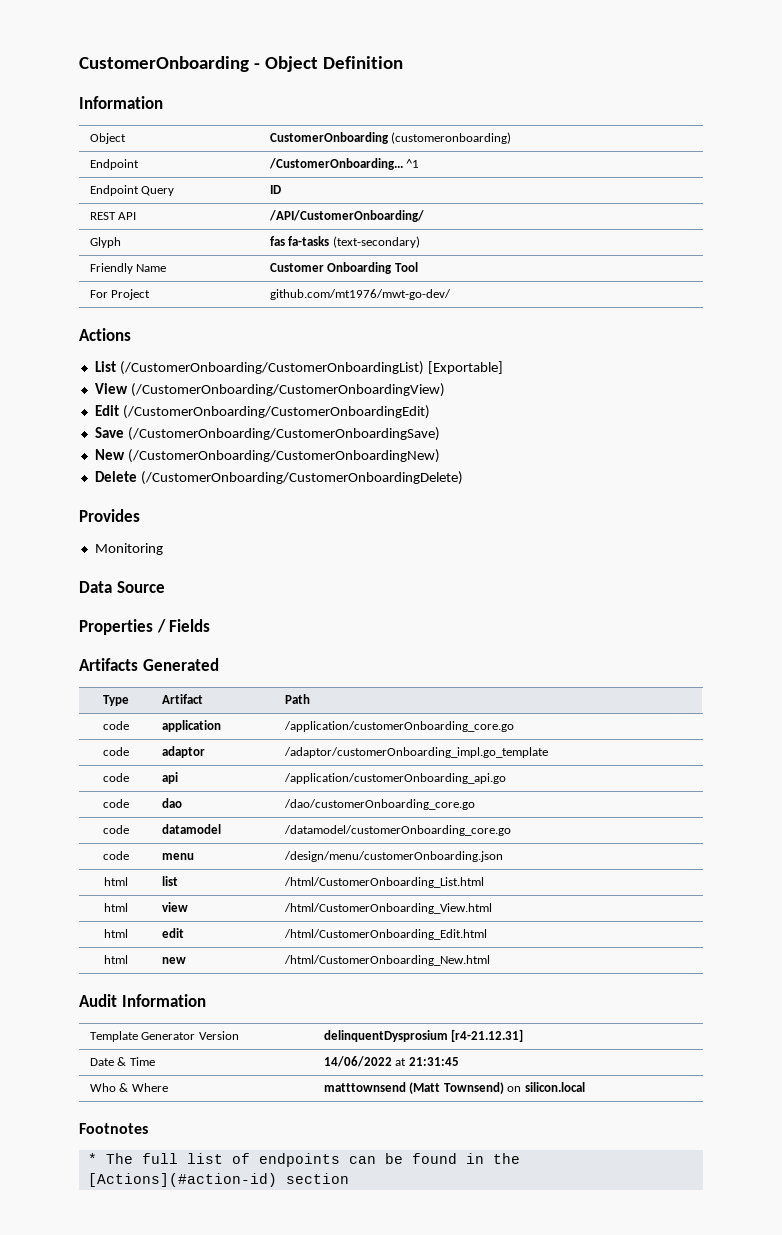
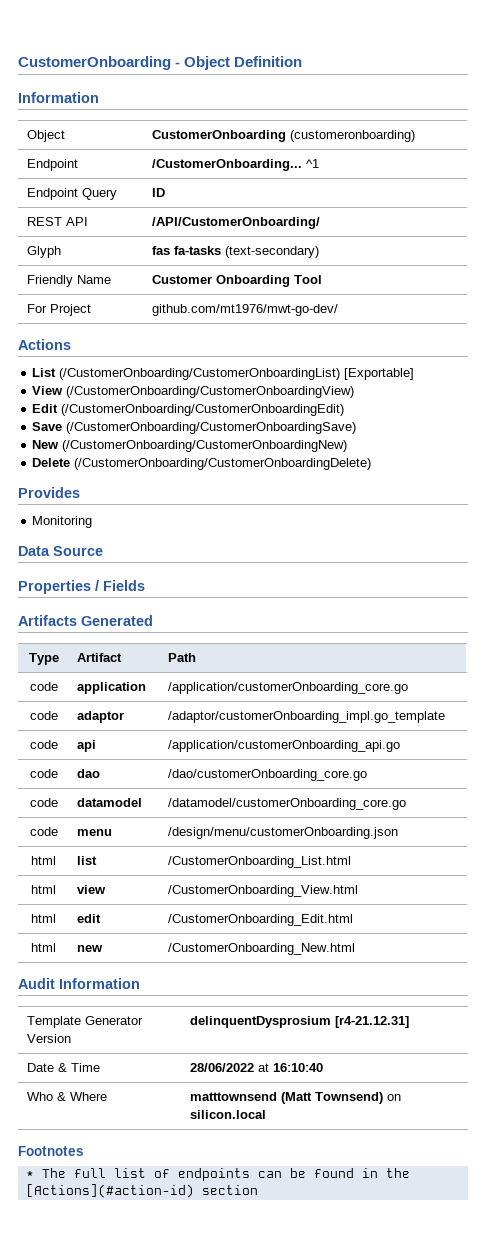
[283,877,484,888] /html/CustomerOnboarding_List.html -> [167,856,351,868] /CustomerOnboarding_List.html
[283,903,492,914] /html/CustomerOnboarding_View.html -> [167,885,358,897] /CustomerOnboarding_View.html
[283,929,487,940] /html/CustomerOnboarding_Edit.html -> [167,914,353,926] /CustomerOnboarding_Edit.html
[283,955,490,966] /html/CustomerOnboarding_New.html -> [167,943,355,955] /CustomerOnboarding_New.html
[323,1056,459,1067] 14/06/2022 at 21:31:45 -> [189,1063,323,1072] 28/06/2022 at 16:10:40

